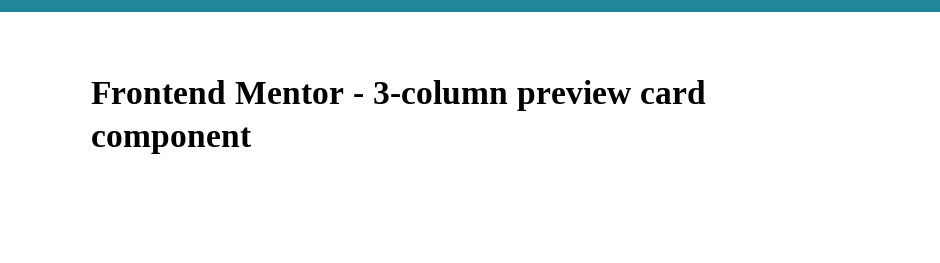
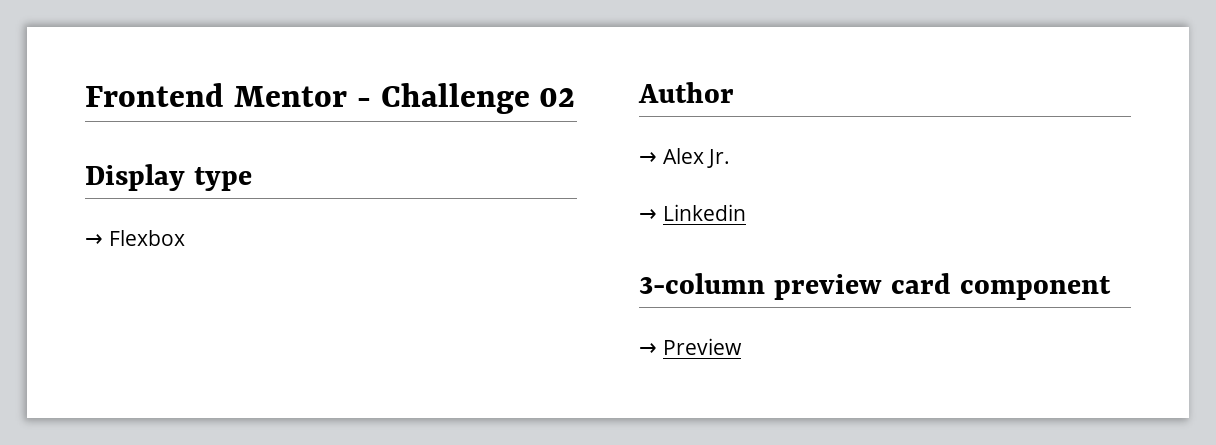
(365, 99) none -> [380,83,576,114] [85,164,252,191] [85,230,185,246] [638,82,734,103] [639,148,731,168] [639,204,746,221] Challenge 02 // Display type // → Flexbox // Author // → Alex Jr. // → Linkedin //
(252, 140) none -> [639,338,742,355] // → Preview

